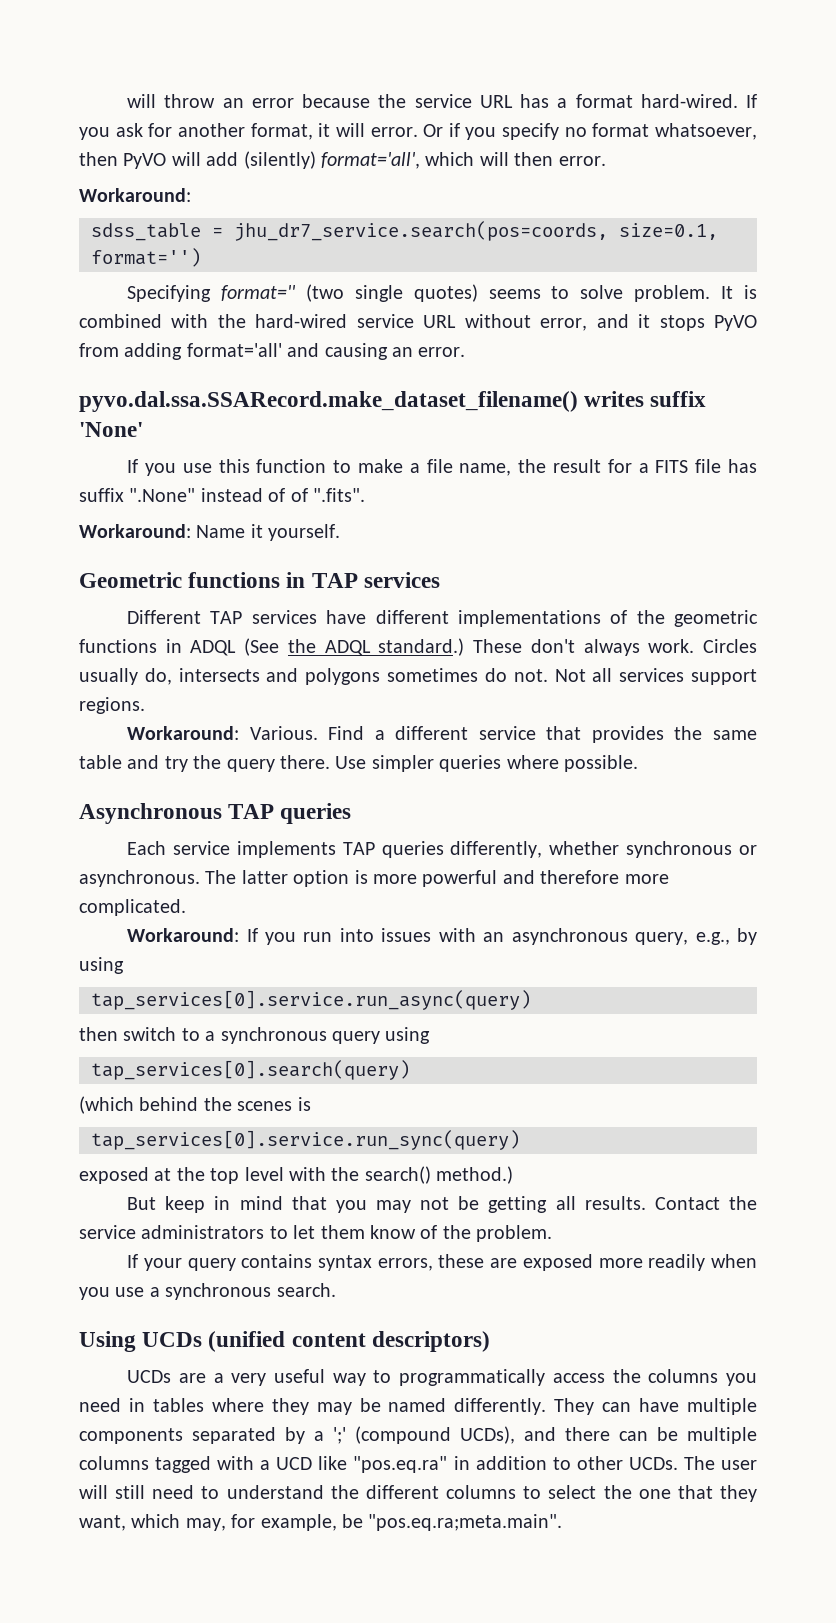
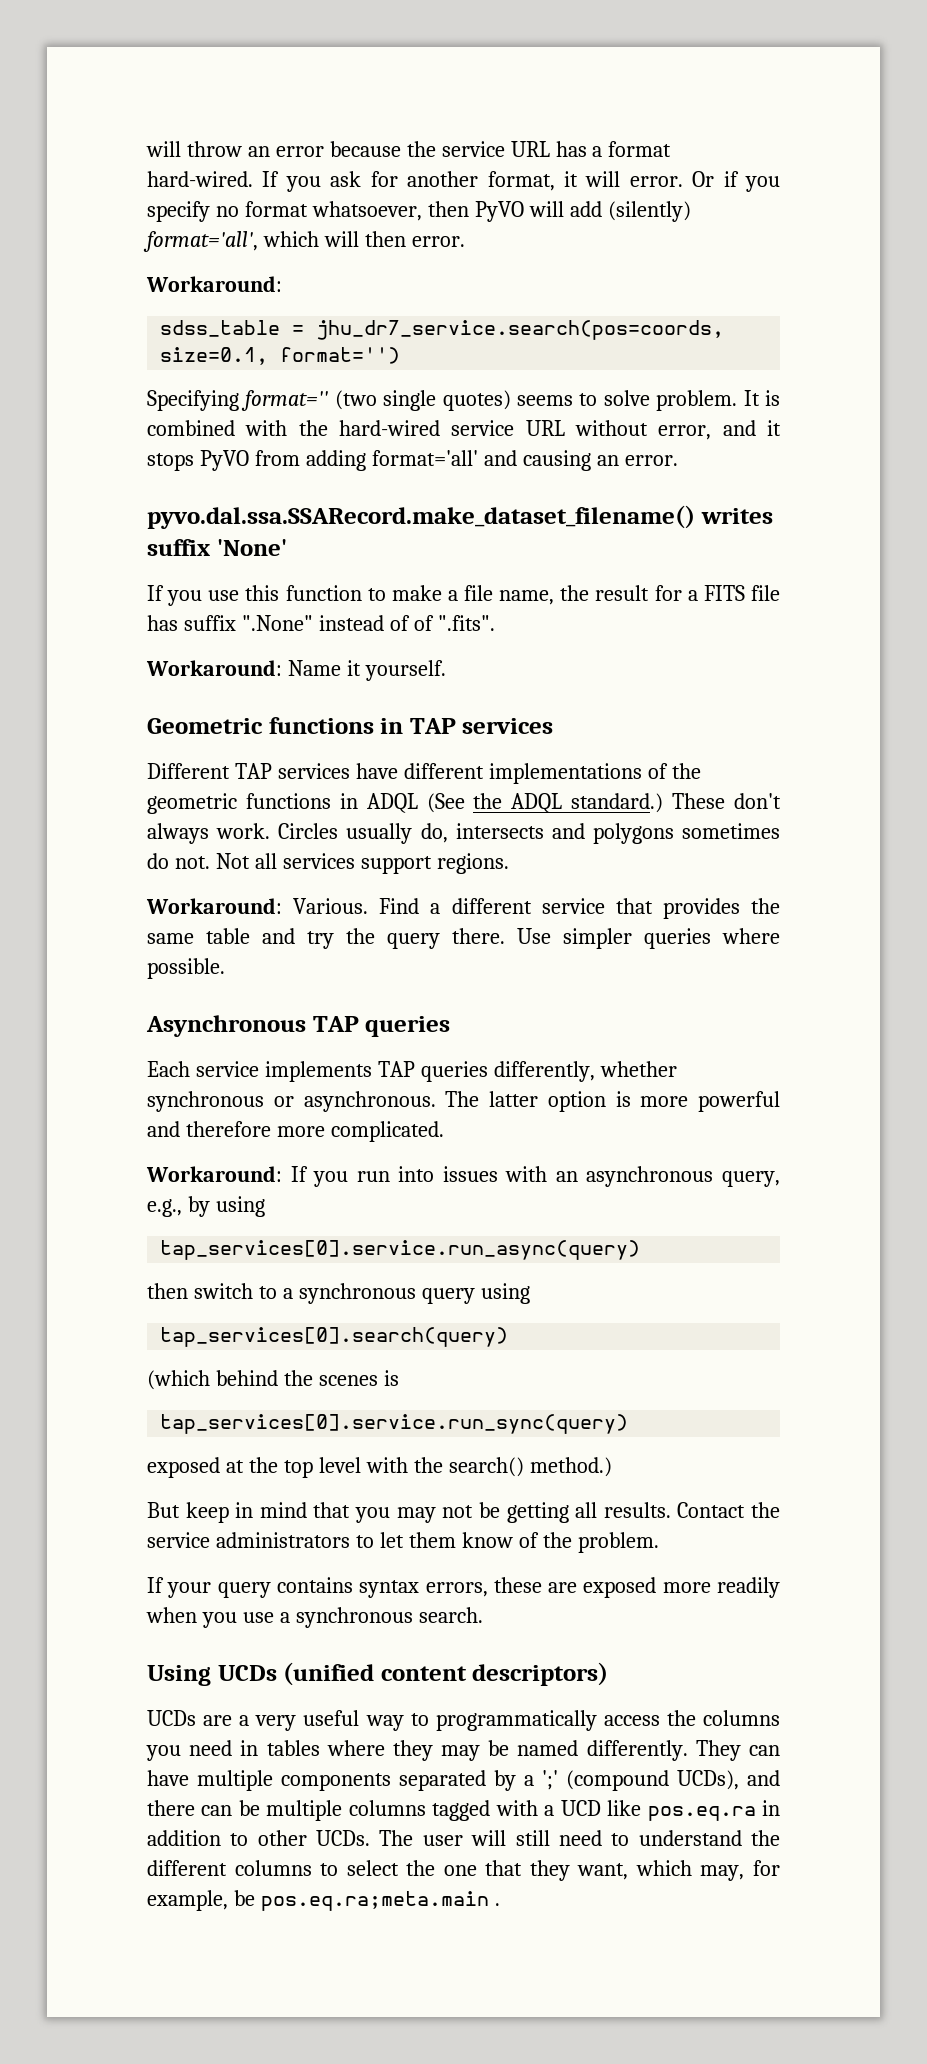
[353,1456,448,1473] "pos.eq.ra" -> [647,1806,756,1821] pos.eq.ra
[368,1514,563,1531] "pos.eq.ra;meta.main". -> [260,1891,500,1911] pos.eq.ra;meta.main .

